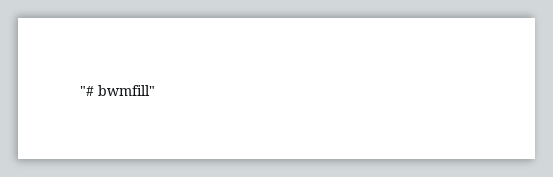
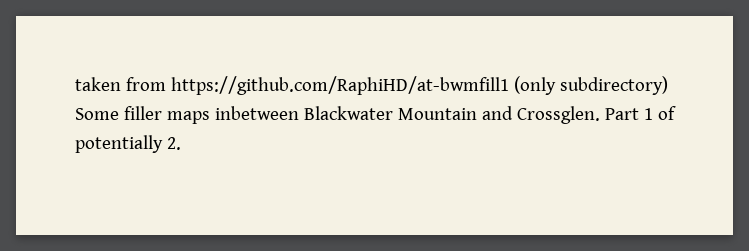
[80,85,155,96] "# bwmfill" -> [75,76,668,95] [75,106,676,124] [75,135,181,153] taken from https://github.com/RaphiHD/at-bwmfill1 (only subdirectory) Some filler maps inbetween Blackwater Mountain and Crossglen. Part 1 of potentially 2.

